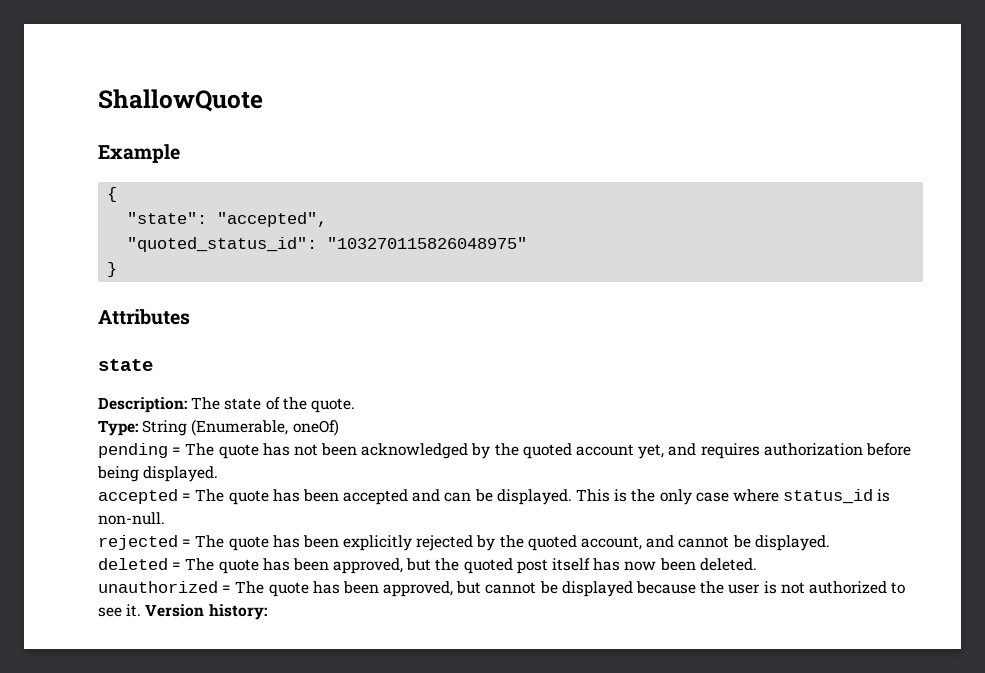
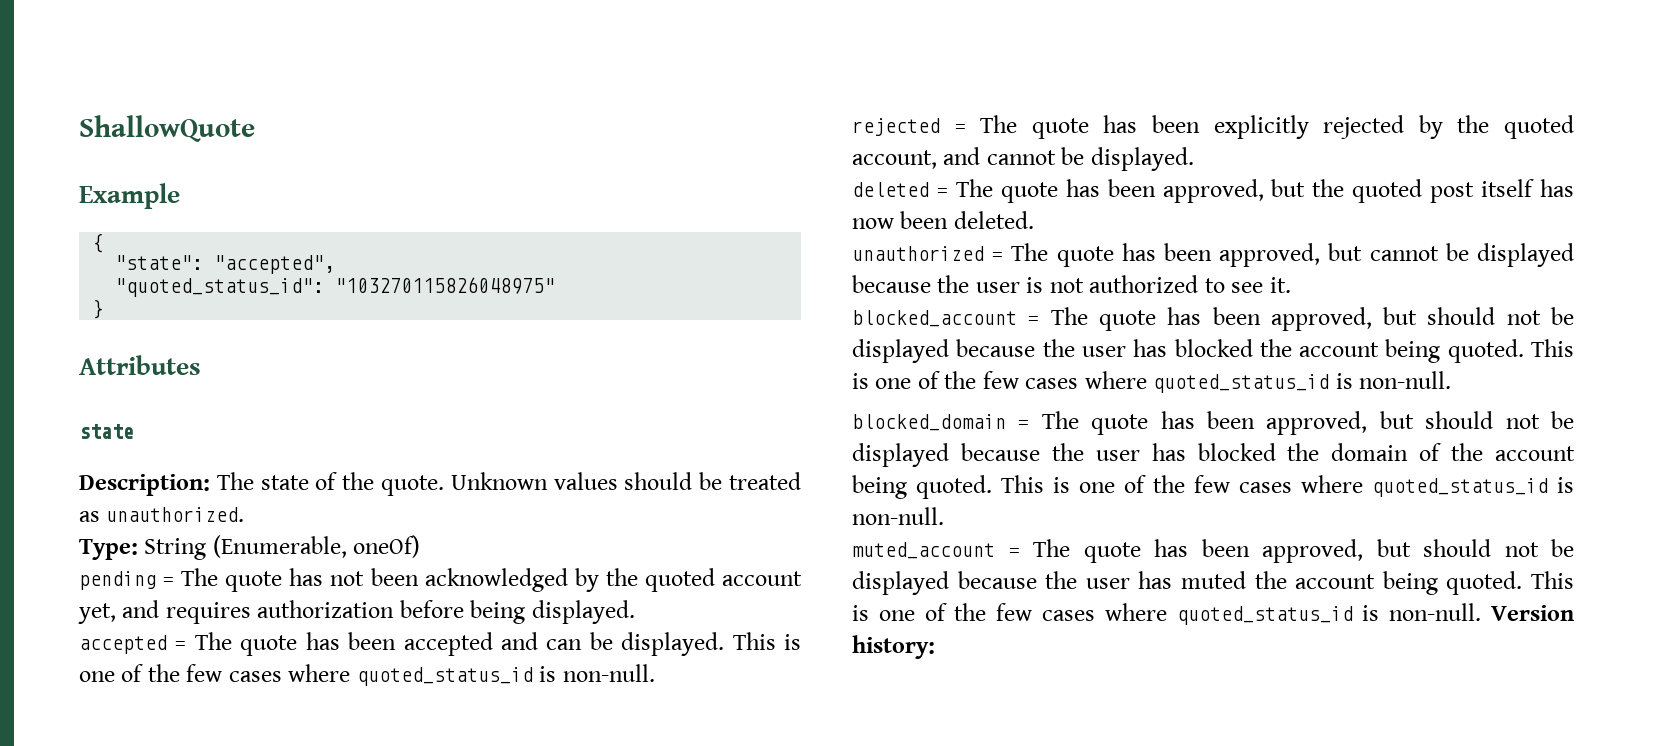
(355, 405) none -> [450,472,801,490] [79,507,245,522] Unknown values should be treated as unauthorized.
[631,489,874,505] the only case where status_id -> [79,664,533,686] one of the few cases where quoted_status_id
(142, 610) none -> [852,307,1574,331] [852,339,1574,363] [852,371,1452,393] [852,411,1574,435] [852,443,1575,467] [852,475,1574,499] [852,507,944,525] [852,539,1574,563] [852,571,1574,595] [852,603,1482,625] // blocked_account = The quote has been approved, but should not be displayed because the user has blocked the account being quoted. This is one of the few cases where quoted_status_id is non-null. // blocked_domain = The quote has been approved, but should not be displayed because the user has blocked the domain of the account being quoted. This is one of the few cases where quoted_status_id is non-null. // muted_account = The quote has been approved, but should not be displayed because the user has muted the account being quoted. This is one of the few cases where quoted_status_id is non-null.

